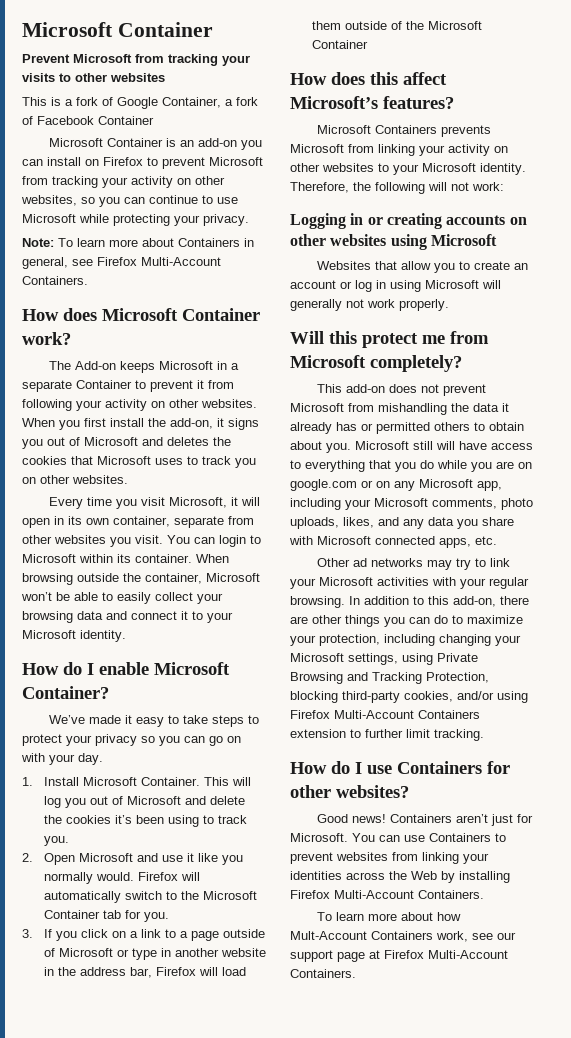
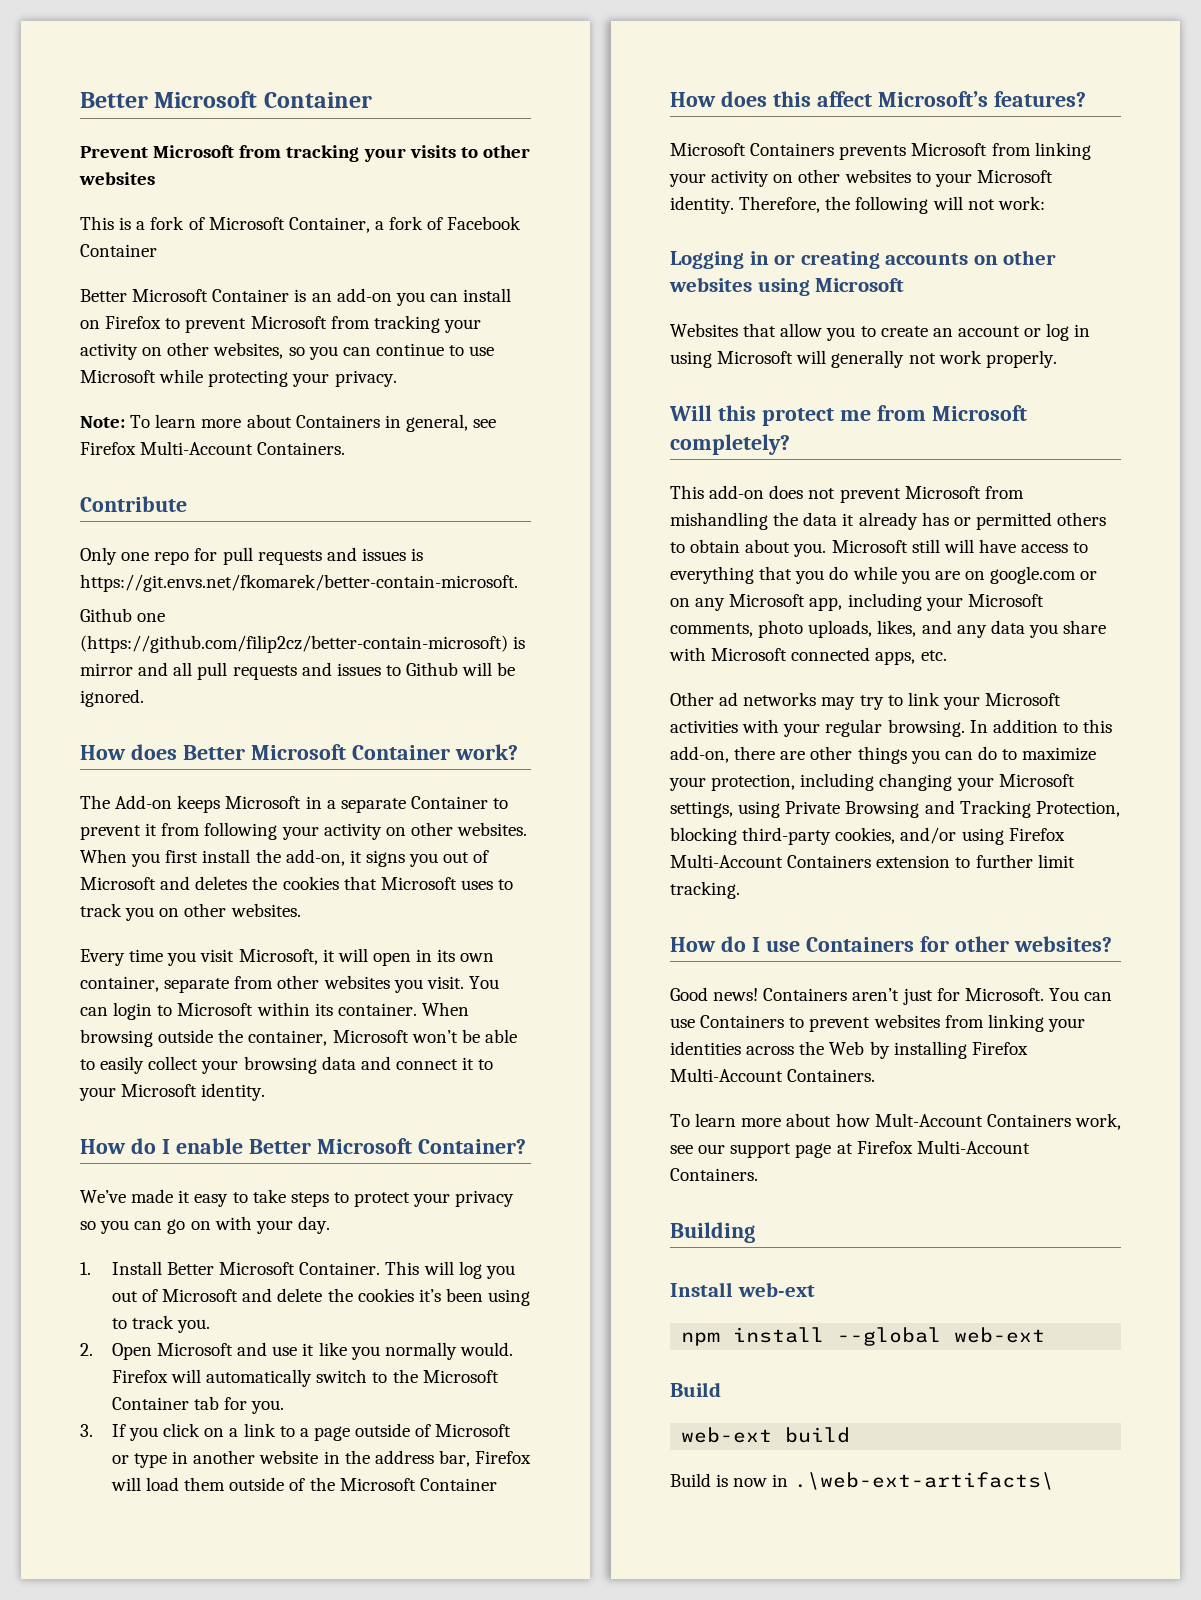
(22, 29) none -> [80,92,148,108] Better
[117,97,158,109] Google -> [208,217,285,230] Microsoft
(154, 120) none -> [80,289,127,302] Better
[22,308,97,321] // How does -> [80,496,187,512] [80,547,424,565] [80,574,518,592] [80,608,166,622] [80,635,526,653] [80,662,516,680] [80,689,144,707] [80,744,245,760] // Contribute // Only one repo for pull requests and issues is https://git.envs.net/fkomarek/better-contain-microsoft. // Github one (https://github.com/filip2cz/better-contain-microsoft) is mirror and all pull requests and issues to Github will be ignored. // How does Better
(149, 668) none -> [248,1139,311,1154] Better
(79, 781) none -> [167,1262,215,1275] Better
(356, 973) none -> [670,1222,755,1243] [670,1282,815,1297] [681,1327,1046,1346] [670,1382,721,1397] [681,1427,851,1443] [670,1472,1054,1490] // Building // Install web-ext // npm install --global web-ext // Build // web-ext build // Build is now in .\web-ext-artifacts\

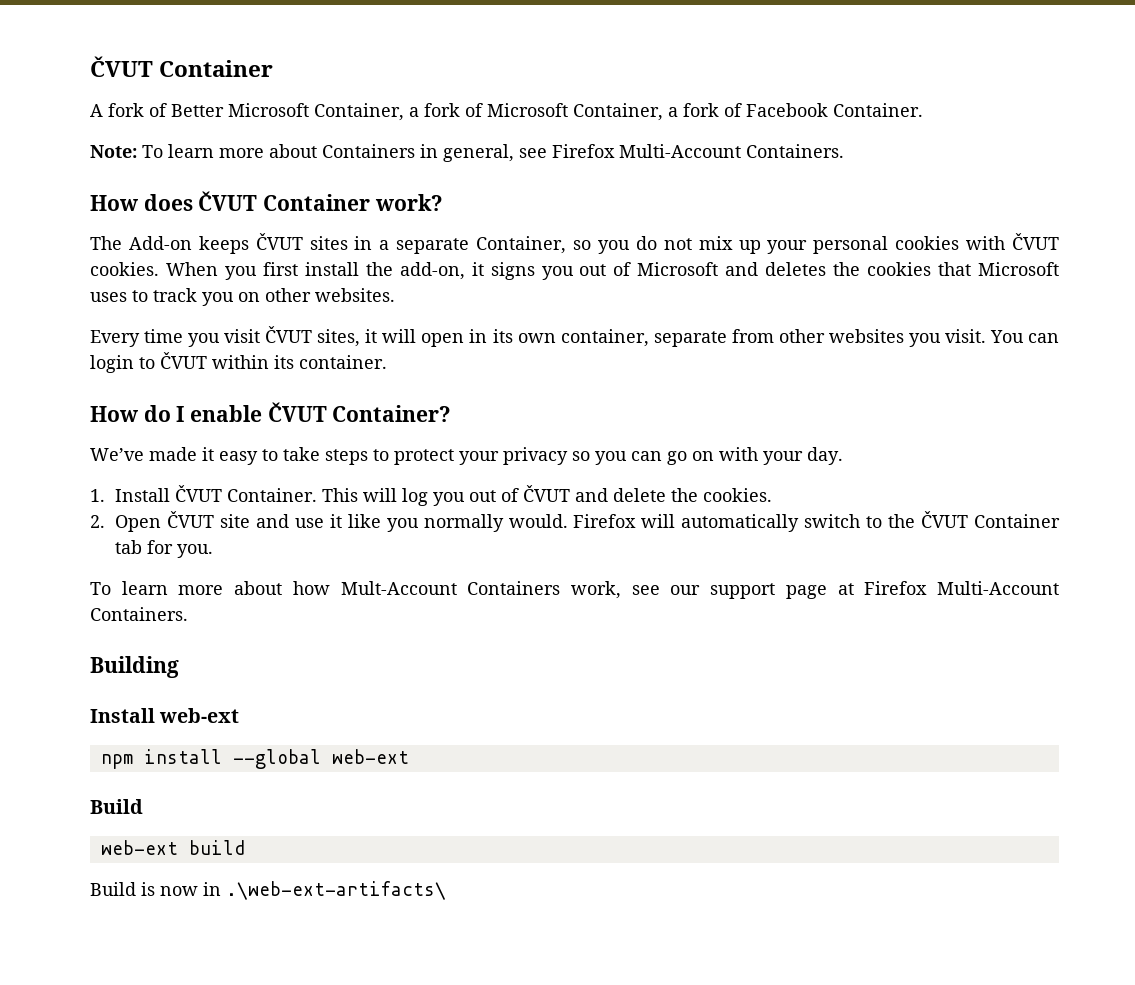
[80,91,372,108] [80,145,530,162] [79,172,155,185] [80,216,132,230] Better Microsoft Container // Prevent Microsoft from tracking your visits to other websites // This is -> [90,56,274,77] [90,103,404,121] ČVUT Container // A fork of Better Microsoft Container,
[80,244,157,257] [80,288,512,306] [80,315,481,333] [80,342,495,360] [80,369,397,387] Container // Better Microsoft Container is an add-on you can install on Firefox to prevent Microsoft from tracking your activity on other websites, so you can continue to use Microsoft while protecting your privacy. -> [833,103,923,117] Container.
[80,496,187,512] [80,547,424,565] [80,574,518,592] [80,608,166,622] [80,635,526,653] [80,662,516,680] [80,689,144,707] [80,744,346,760] // Contribute // Only one repo for pull requests and issues is https://git.envs.net/fkomarek/better-contain-microsoft. // Github one (https://github.com/filip2cz/better-contain-microsoft) is mirror and all pull requests and issues to Github will be ignored. // How does Better Microsoft -> [90,191,258,211] // How does ČVUT
[225,796,302,809] Microsoft -> [255,233,348,250] ČVUT sites
[410,796,509,809] [80,822,528,840] Container to prevent it from following your activity on other websites. -> [476,233,1060,254] [90,262,159,276] Container, so you do not mix up your personal cookies with ČVUT cookies.
[238,949,318,965] Microsoft, -> [265,326,361,347] ČVUT sites,
[177,1003,254,1016] Microsoft -> [160,352,207,369] ČVUT
[421,1002,469,1016] [80,1029,517,1047] [80,1056,494,1074] [79,1083,266,1101] When browsing outside the container, Microsoft won’t be able to easily collect your browsing data and connect it to your Microsoft identity. -> (387, 362) none
[248,1138,412,1154] Better Microsoft -> [267,402,327,422] ČVUT
[167,1262,296,1275] Better Microsoft -> [175,485,223,502] ČVUT
[162,1289,239,1302] Microsoft -> [523,485,571,502] ČVUT
[357,1288,531,1306] [111,1315,211,1333] cookies it’s been using to track you. -> [703,488,773,502] cookies.
[157,1343,234,1356] Microsoft -> [167,511,251,528] ČVUT site
[422,1370,499,1383] Microsoft -> [921,511,969,528] ČVUT
[80,1423,512,1441] [111,1450,532,1468] [110,1477,497,1491] [670,91,1086,107] [670,142,1091,160] [669,169,1053,187] [670,196,1045,214] [670,250,1057,269] [669,277,905,296] [670,323,1091,341] [670,350,1057,368] [669,405,1027,426] [670,434,790,455] [670,485,1024,503] [670,512,1107,530] [670,539,1089,557] [670,566,1098,584] [670,593,1044,611] [670,620,1107,638] [669,647,947,665] [670,692,1062,710] [670,719,1113,737] [670,746,1097,764] [669,773,1075,791] [670,800,1120,818] [670,827,1065,845] [670,854,1075,868] [670,881,740,899] [670,936,1112,952] [670,987,1113,1005] [670,1014,1085,1032] [670,1041,1028,1059] [670,1068,876,1082] // 3. If you click on a link to a page outside of Microsoft or type in another website in the address bar, Firefox will load them outside of the Microsoft Container // How does this affect Microsoft’s features? // Microsoft Containers prevents Microsoft from linking your activity on other websites to your Microsoft identity. Therefore, the following will not work: // Logging in or creating accounts on other websites using Microsoft // Websites that allow you to create an account or log in using Microsoft will generally not work properly. // Will this protect me from Microsoft completely? // This add-on does not prevent Microsoft from mishandling the data it already has or permitted others to obtain about you. Microsoft still will have access to everything that you do while you are on google.com or on any Microsoft app, including your Microsoft comments, photo uploads, likes, and any data you share with Microsoft connected apps, etc. // Other ad networks may try to link your Microsoft activities with your regular browsing. In addition to this add-on, there are other things you can do to maximize your protection, including changing your Microsoft settings, using Private Browsing and Tracking Protection, blocking third-party cookies, and/or using Firefox Multi-Account Containers extension to further limit tracking. // How do I use Containers for other websites? // Good news! Containers aren’t just for Microsoft. You can use Containers to prevent websites from linking your identities across the Web by installing Firefox Multi-Account Containers. -> (214, 551) none

